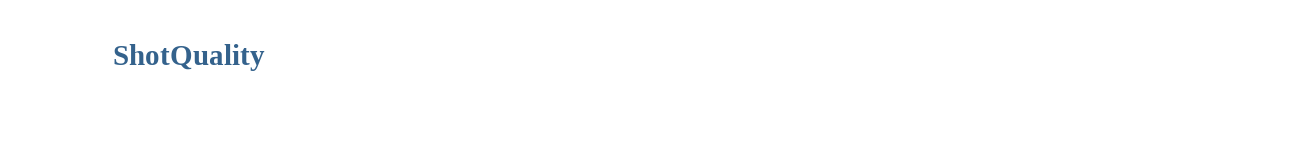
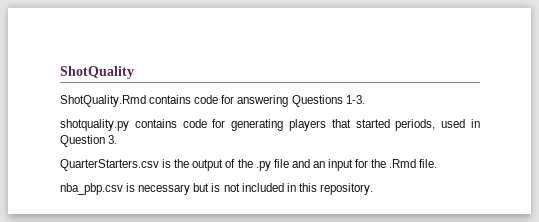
(265, 57) none -> [60,95,365,107] [60,119,481,131] [60,135,118,147] [60,159,438,171] [60,183,373,195] // ShotQuality.Rmd contains code for answering Questions 1-3. // shotquality.py contains code for generating players that started periods, used in Question 3. // QuarterStarters.csv is the output of the .py file and an input for the .Rmd file. // nba_pbp.csv is necessary but is not included in this repository.

